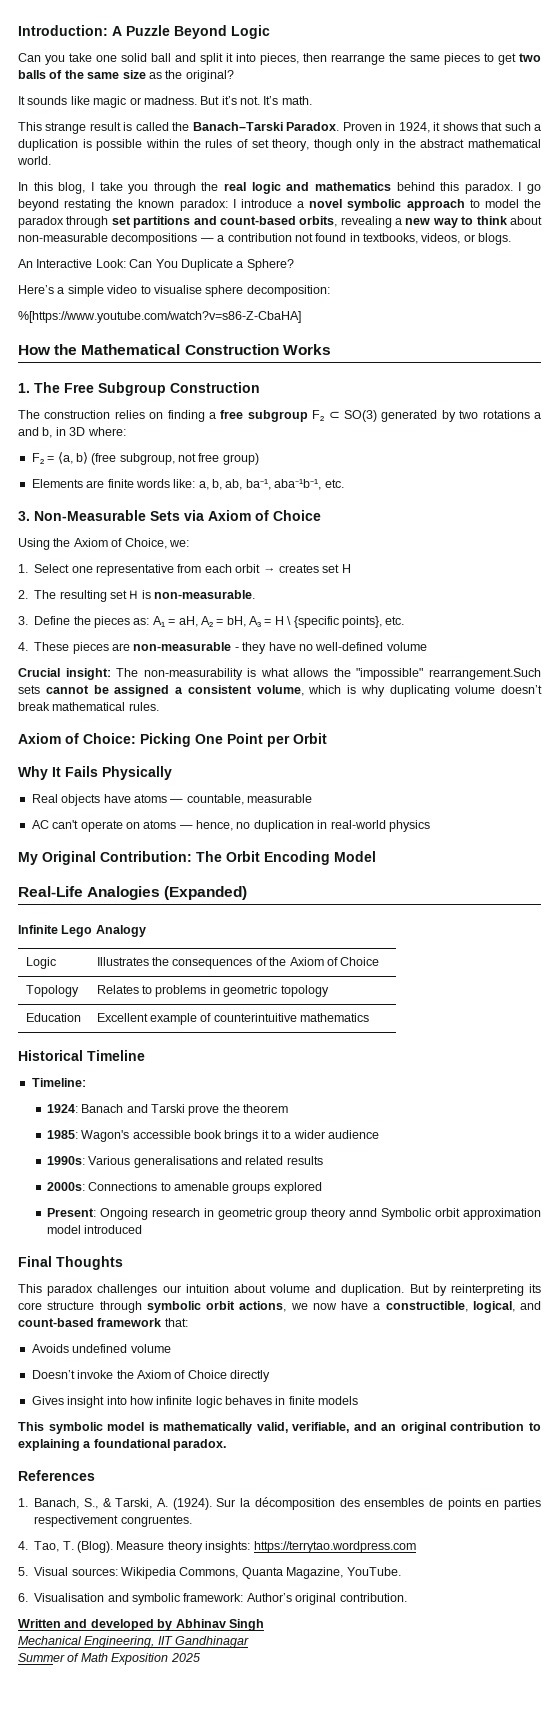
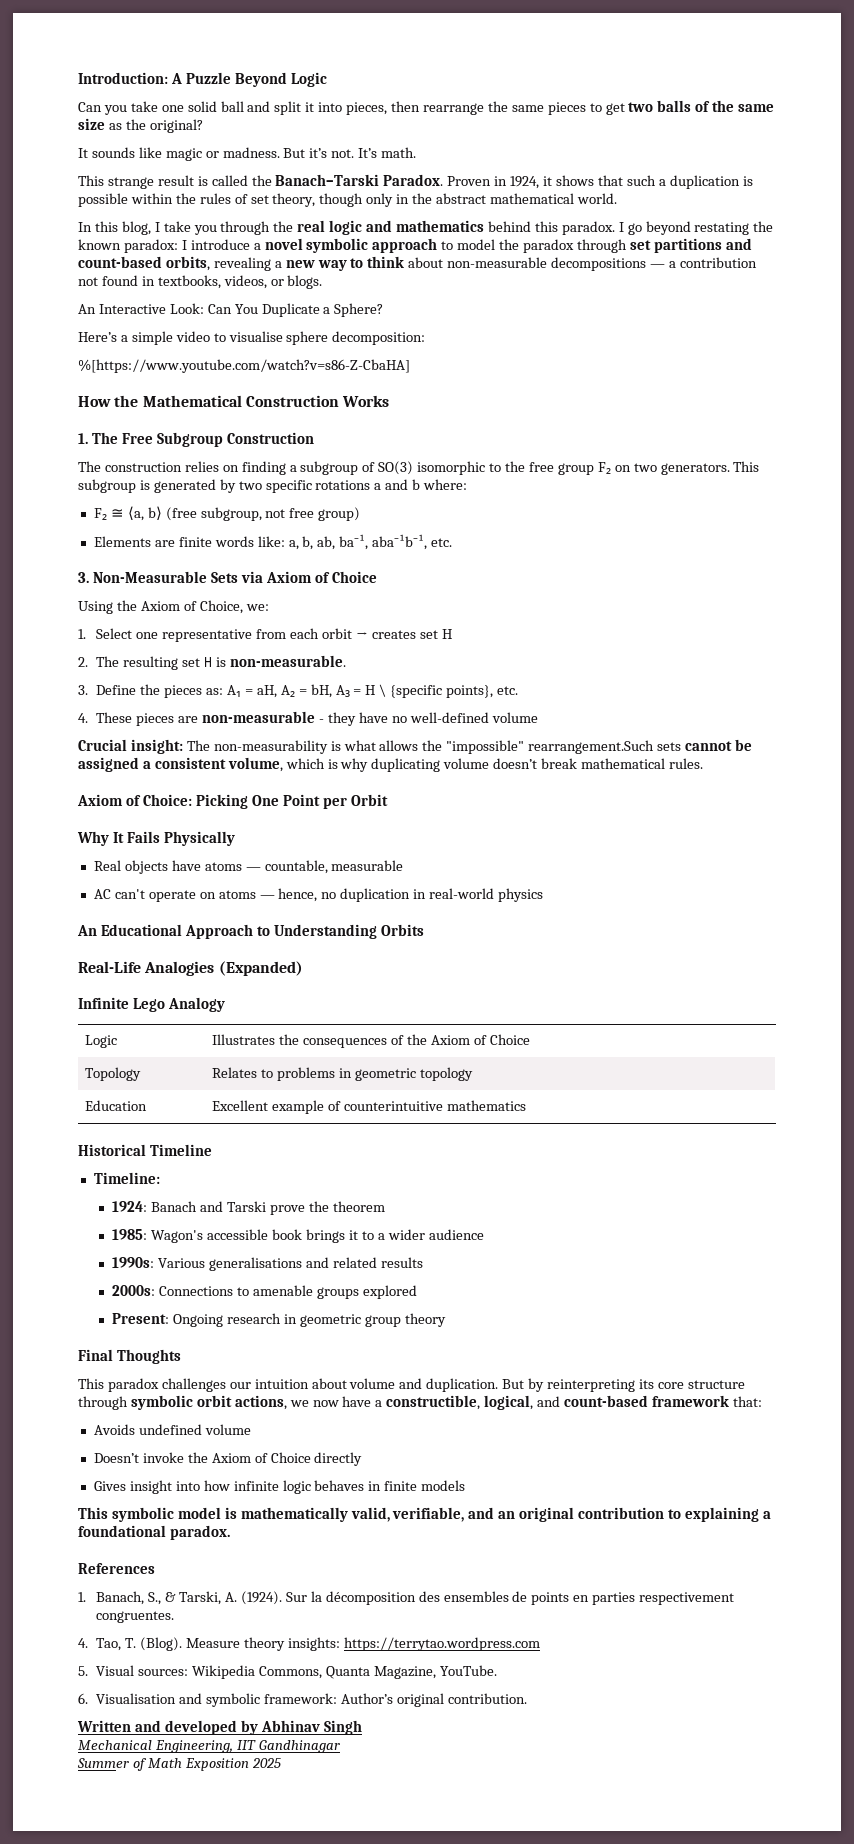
[220,410,377,422] free subgroup F₂ ⊂ SO(3) -> [300,461,760,475] [78,479,150,493] subgroup of SO(3) isomorphic to the free group F₂ on two generators. This subgroup is
(479, 414) none -> [265,480,312,493] specific
[42,427,86,438] b, in 3D -> [412,479,421,490] b
[47,456,55,462] = -> [110,509,124,518] ≅
[18,851,376,865] My Original Contribution: The Orbit Encoding Model -> [77,924,425,939] An Educational Approach to Understanding Orbits
[349,1208,542,1220] [46,1225,143,1234] annd Symbolic orbit approximation model introduced -> (446, 1320) none

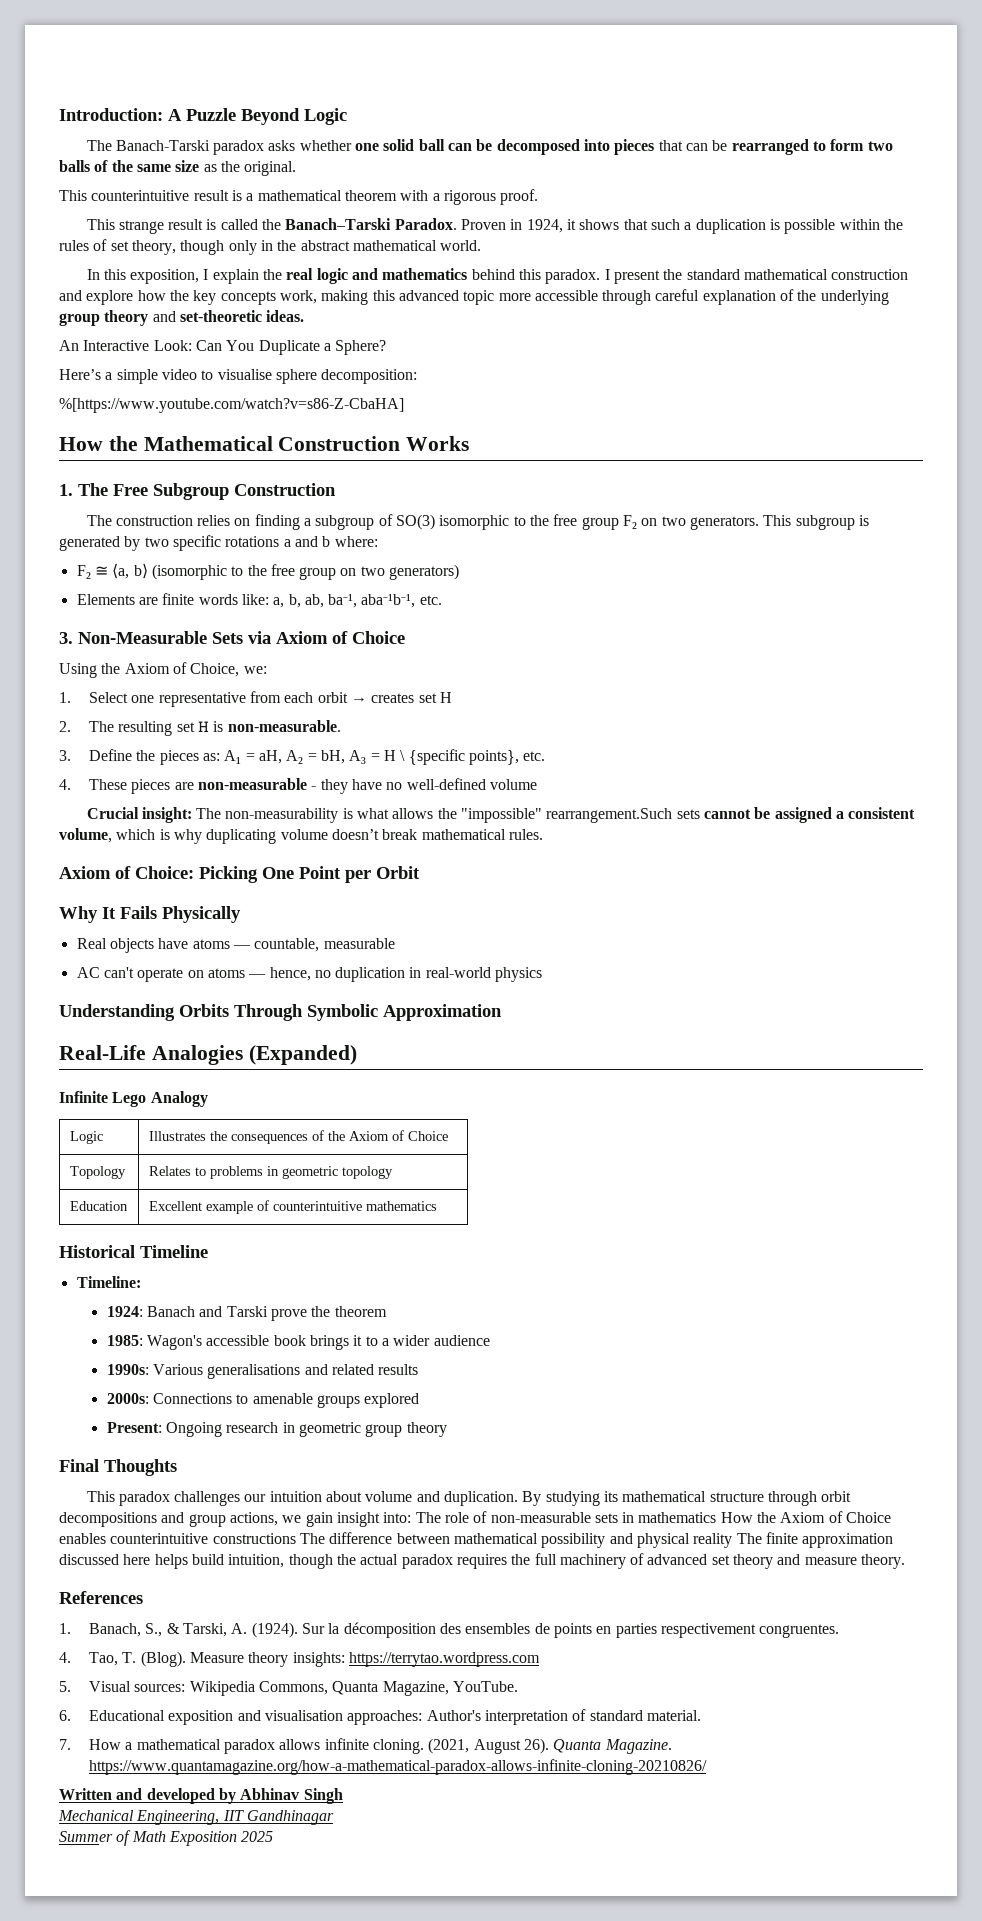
[78,101,625,115] Can you take one solid ball and split it into pieces, then rearrange the same pieces to get -> [86,139,865,155] The Banach-Tarski paradox asks whether one solid ball can be decomposed into pieces that can be rearranged to form
[149,119,203,133] [78,147,417,161] original? // It sounds like magic or madness. But it’s not. It’s math. -> [244,161,297,176] [59,189,539,205] original. // This counterintuitive result is a mathematical theorem with a rigorous proof.
[121,221,271,235] blog, I take you through -> [130,269,259,284] exposition, I explain
[627,221,774,235] [78,238,752,253] [78,256,757,271] [78,275,323,289] go beyond restating the known paradox: I introduce a novel symbolic approach to model the paradox through set partitions and count-based orbits, revealing a new way to think about non-measurable decompositions — a contribution not found in textbooks, videos, or blogs. -> [613,269,909,284] [59,289,889,305] [59,310,305,326] present the standard mathematical construction and explore how the key concepts work, making this advanced topic more accessible through careful explanation of the underlying group theory and set-theoretic ideas.
[165,507,361,521] (free subgroup, not free group) -> [151,564,460,580] (isomorphic to the free group on two generators)
[77,924,271,939] An Educational Approach to -> (543, 974) none
(425, 930) none -> [234,1004,502,1021] Through Symbolic Approximation
[502,1378,745,1392] [78,1395,762,1410] [93,1424,251,1435] [93,1452,363,1466] [93,1480,466,1494] [78,1507,771,1522] [78,1525,230,1540] But by reinterpreting its core structure through symbolic orbit actions, we now have a constructible, logical, and count-based framework that: // Avoids undefined volume // Doesn’t invoke the Axiom of Choice directly // Gives insight into how infinite logic behaves in finite models // This symbolic model is mathematically valid, verifiable, and an original contribution to explaining a foundational paradox. -> [522,1491,852,1506] [59,1511,892,1527] [59,1532,894,1548] [59,1553,906,1569] By studying its mathematical structure through orbit decompositions and group actions, we gain insight into: The role of non-measurable sets in mathematics How the Axiom of Choice enables counterintuitive constructions The difference between mathematical possibility and physical reality The finite approximation discussed here helps build intuition, though the actual paradox requires the full machinery of advanced set theory and measure theory.
[96,1693,527,1707] Visualisation and symbolic framework: Author’s original contribution. -> [89,1709,701,1725] [59,1738,672,1754] [89,1759,708,1775] Educational exposition and visualisation approaches: Author's interpretation of standard material. // 7. How a mathematical paradox allows infinite cloning. (2021, August 26). Quanta Magazine. https://www.quantamagazine.org/how-a-mathematical-paradox-allows-infinite-cloning-20210826/

